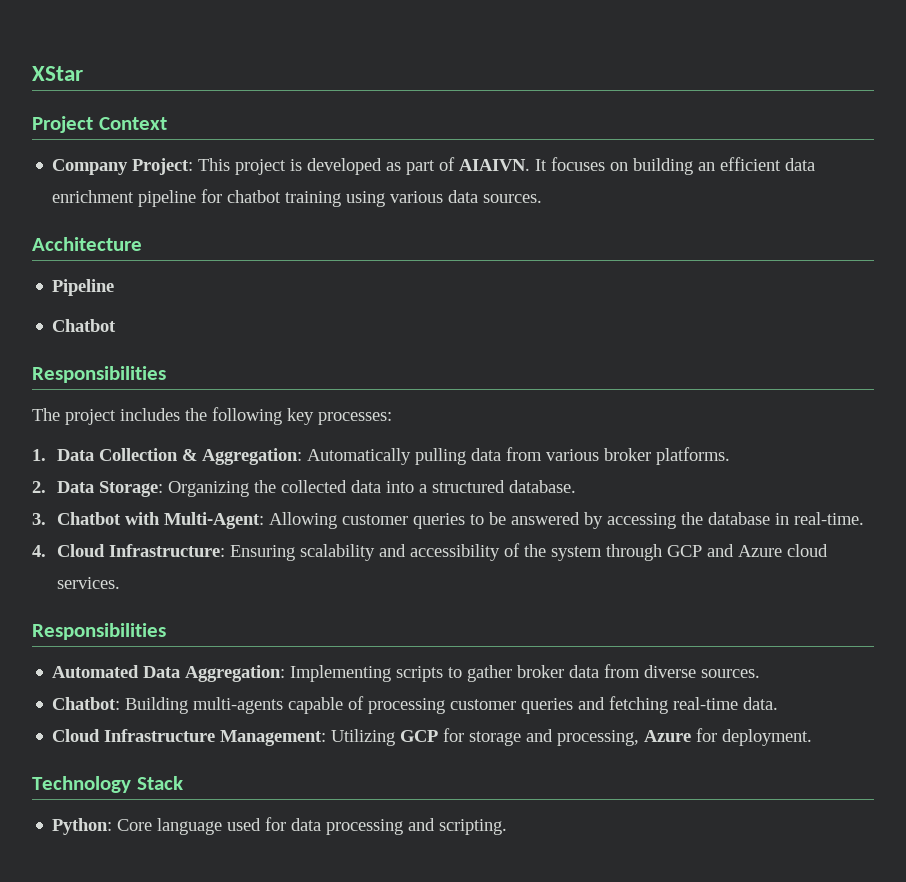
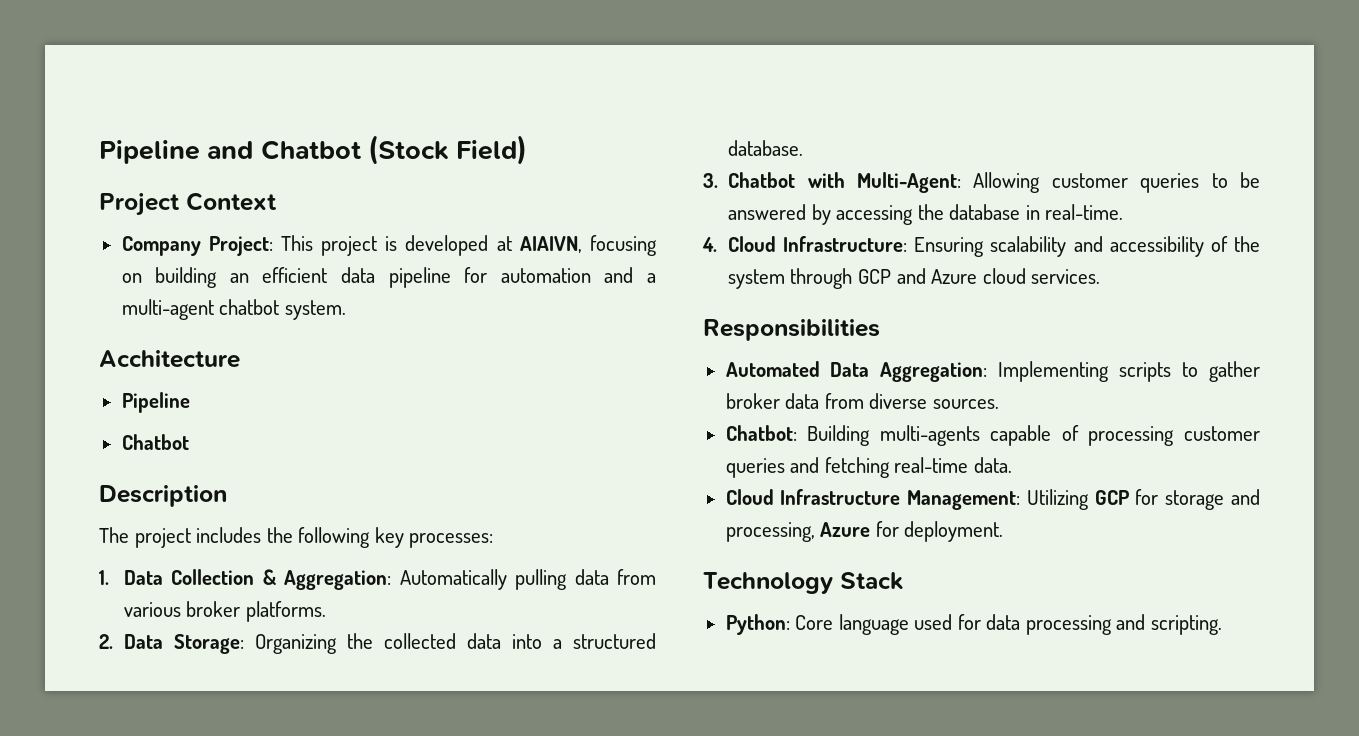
[32,66,83,81] XStar -> [99,135,528,165] Pipeline and Chatbot (Stock Field)
[386,157,606,175] as part of AIAIVN. It focuses -> [496,235,658,256] at AIAIVN, focusing
[52,190,135,203] enrichment -> (375, 275) none
[227,190,543,207] chatbot training using various data sources. -> [500,267,656,283] [121,299,346,320] automation and a multi-agent chatbot system.
[32,366,166,383] Responsibilities -> [99,485,227,507] Description

